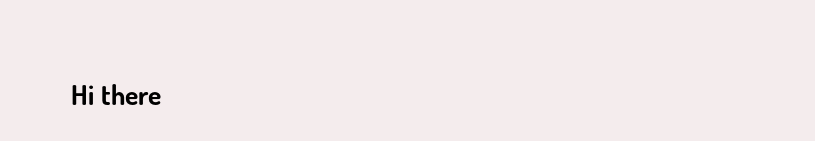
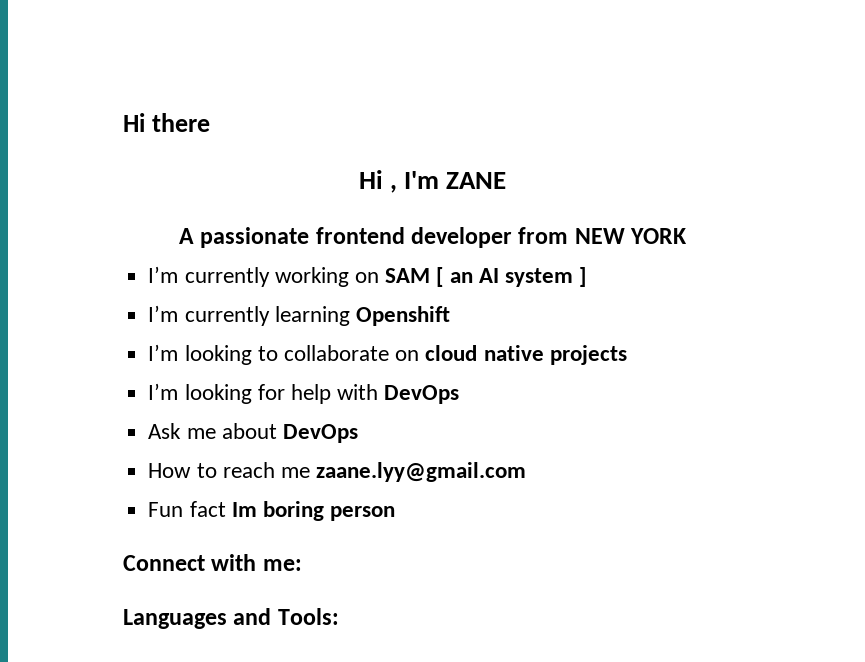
(162, 94) none -> [358,170,507,193] [178,227,688,248] [148,266,587,287] [148,305,450,326] [148,344,627,365] [148,383,460,404] [148,423,358,443] [148,462,527,482] [148,501,396,521] [123,554,302,571] [123,608,339,629] // Hi , I'm ZANE // A passionate frontend developer from NEW YORK // I’m currently working on SAM [ an AI system ] // I’m currently learning Openshift // I’m looking to collaborate on cloud native projects // I’m looking for help with DevOps // Ask me about DevOps // How to reach me zaane.lyy@gmail.com // Fun fact Im boring person // Connect with me: // Languages and Tools:

